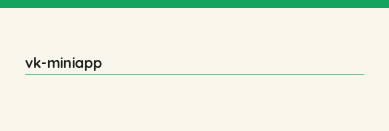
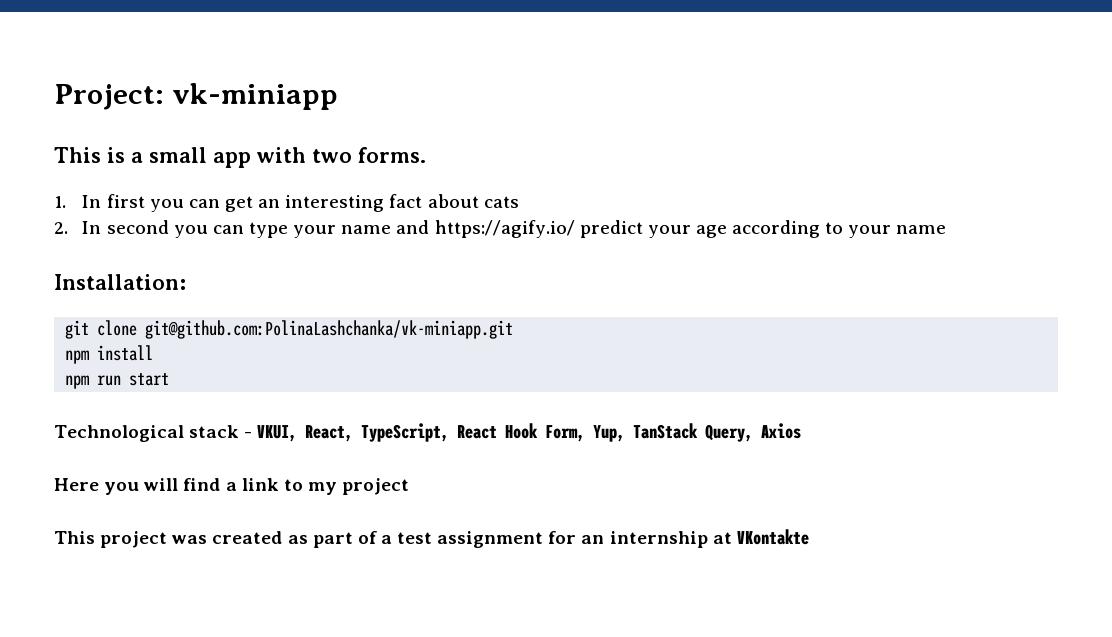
(25, 64) none -> [54,84,164,110] Project:
(102, 64) none -> [54,147,426,168] [54,194,519,212] [54,220,947,238] [54,274,186,290] [65,320,514,339] [65,345,154,364] [65,373,170,389] [54,423,802,442] [54,478,410,495] [54,529,809,548] // This is a small app with two forms. // 1. In first you can get an interesting fact about cats // 2. In second you can type your name and https://agify.io/ predict your age according to your name // Installation: // git clone git@github.com:PolinaLashchanka/vk-miniapp.git // npm install // npm run start // Technological stack - VKUI, React, TypeScript, React Hook Form, Yup, TanStack Query, Axios // Here you will find a link to my project // This project was created as part of a test assignment for an internship at VKontakte

